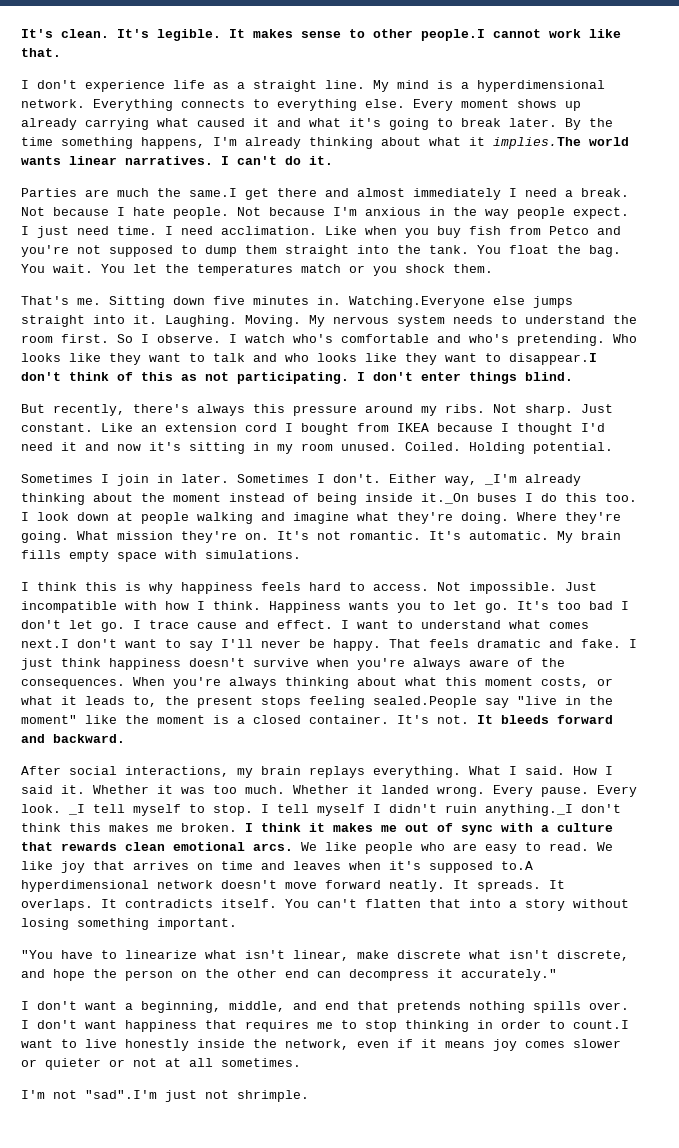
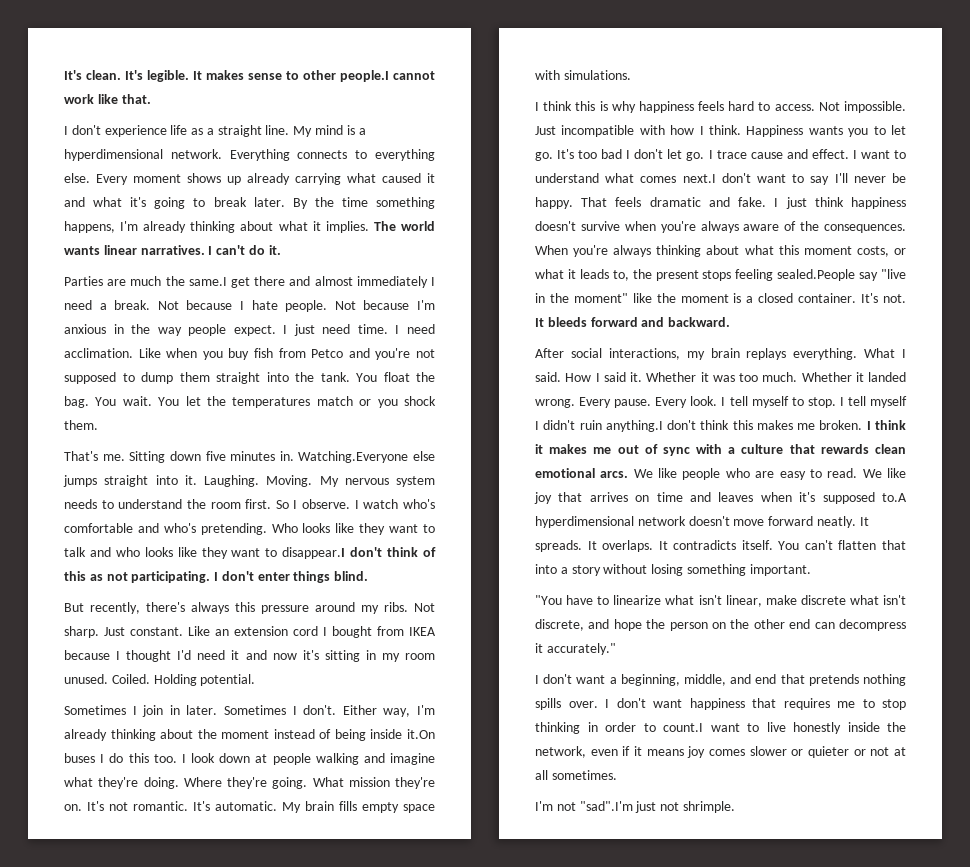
[493,137,581,149] implies.The -> [325,221,396,233] implies. The
[484,474,517,485] _I'm -> [417,705,435,715] I'm
[421,493,469,504] it._On -> [407,729,435,739] it.On
[68,804,85,815] _I -> [721,397,726,406] I
[485,804,573,816] anything._I -> [605,420,663,432] anything.I

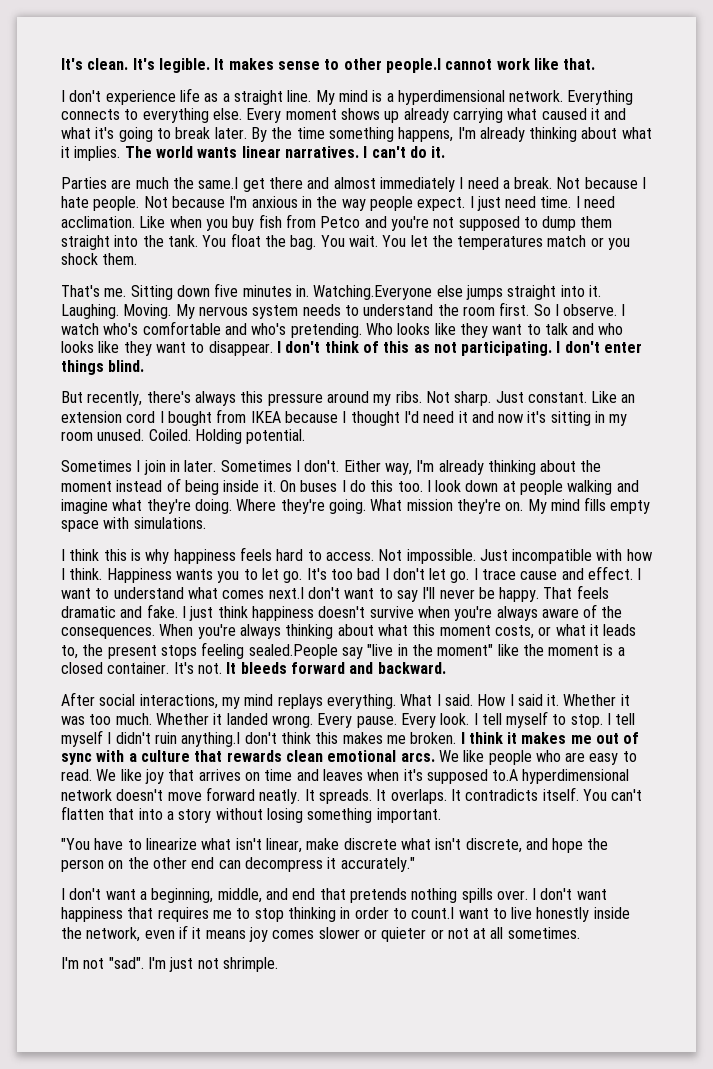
[282,547,346,559] disappear.I -> [208,341,281,356] disappear. I
[407,729,435,739] it.On -> [263,480,296,492] it. On
[87,801,334,813] It's not romantic. It's automatic. My brain -> [527,499,580,514] My mind
[710,348,740,358] brain -> [244,694,274,706] mind
[579,801,633,811] "sad".I'm -> [108,957,166,969] "sad". I'm

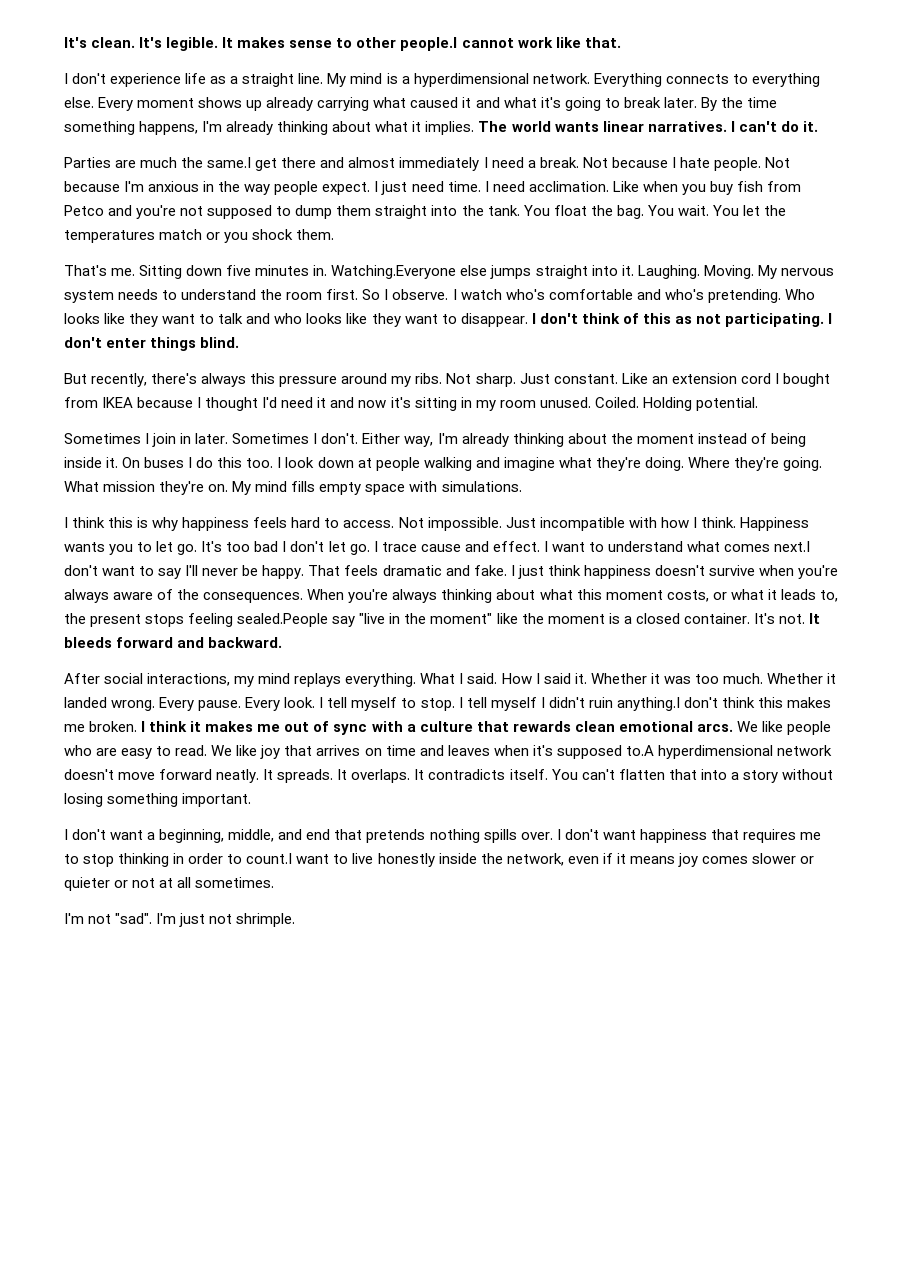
[61,838,609,853] [61,857,415,872] // "You have to linearize what isn't linear, make discrete what isn't discrete, and hope the person on the other end can decompress it accurately." -> (252, 800) none

